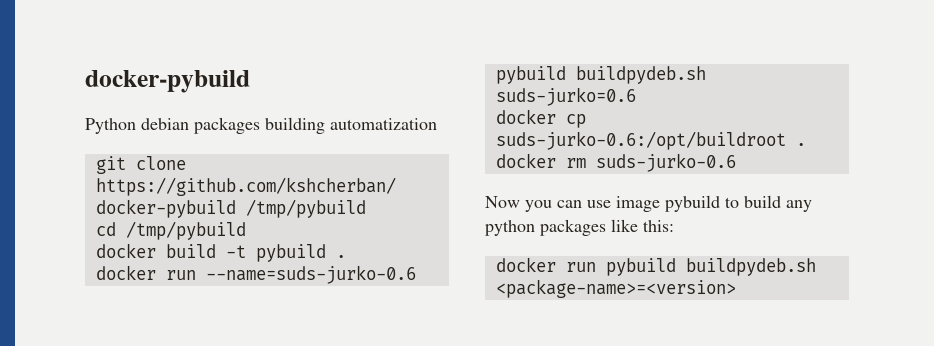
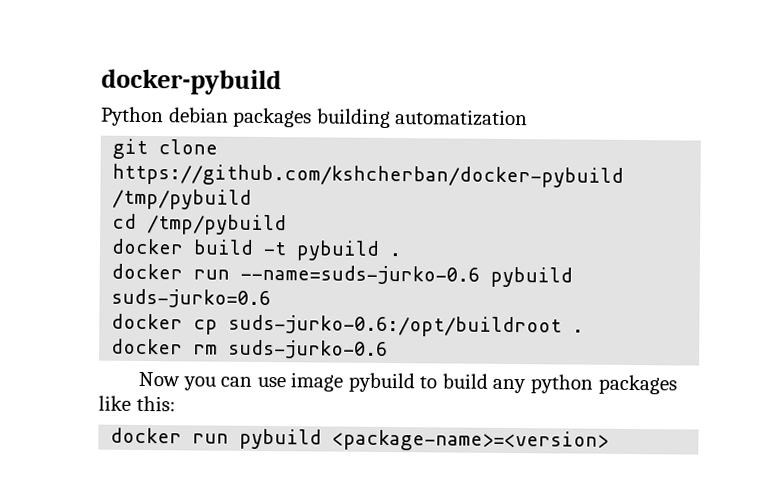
[575,66,706,84] buildpydeb.sh -> (574, 277) none
[685,258,816,276] buildpydeb.sh -> (323, 439) none

